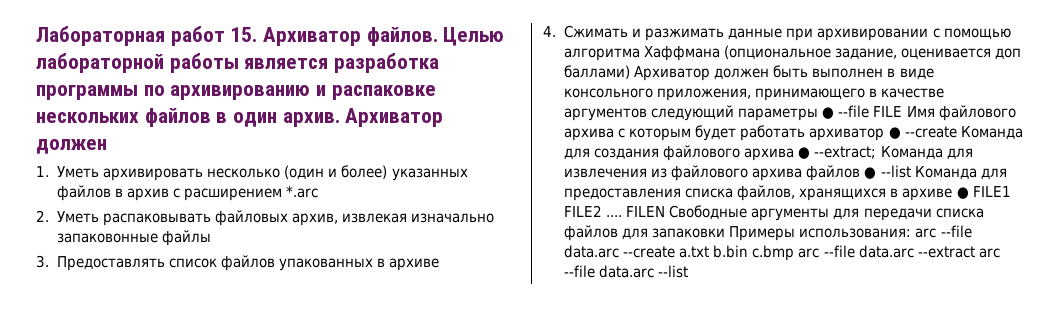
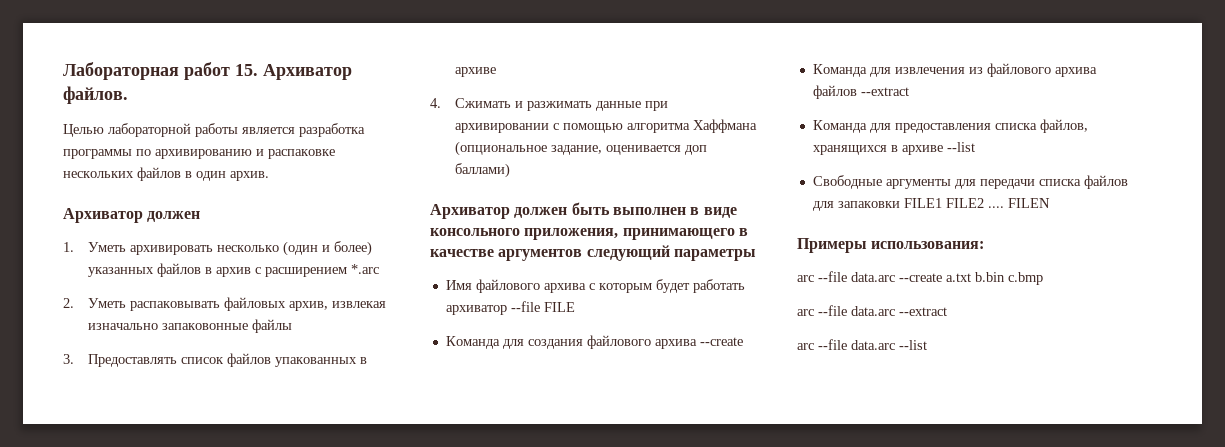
(438, 36) none -> (128, 95) //
(340, 119) none -> (269, 176) //
(631, 72) none -> (510, 170) //
[822,105,903,119] ● --file FILE -> (756, 255) //
[888,126,957,139] ● --create -> [510,301,575,312] --file FILE //
[798,146,877,159] ● --extract; -> [699,337,743,346] --create //
[864,165,911,179] ● --list -> [860,87,909,96] --extract //
[956,186,1011,199] [564,205,666,217] ● FILE1 FILE2 .... FILEN -> [946,142,975,152] --list //
(726, 233) none -> [903,198,1050,208] FILE1 FILE2 .... FILEN //
(912, 233) none -> (985, 245) //
(795, 253) none -> (1043, 278) //
(975, 252) none -> (947, 311) //

